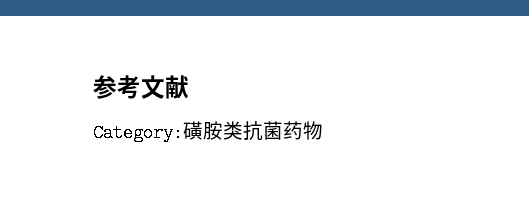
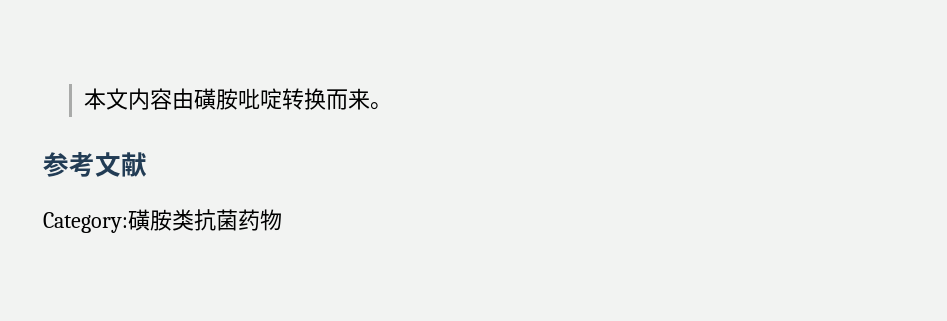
(93, 87) none -> [84,88,393,110] 本文内容由磺胺吡啶转换而来。 //

